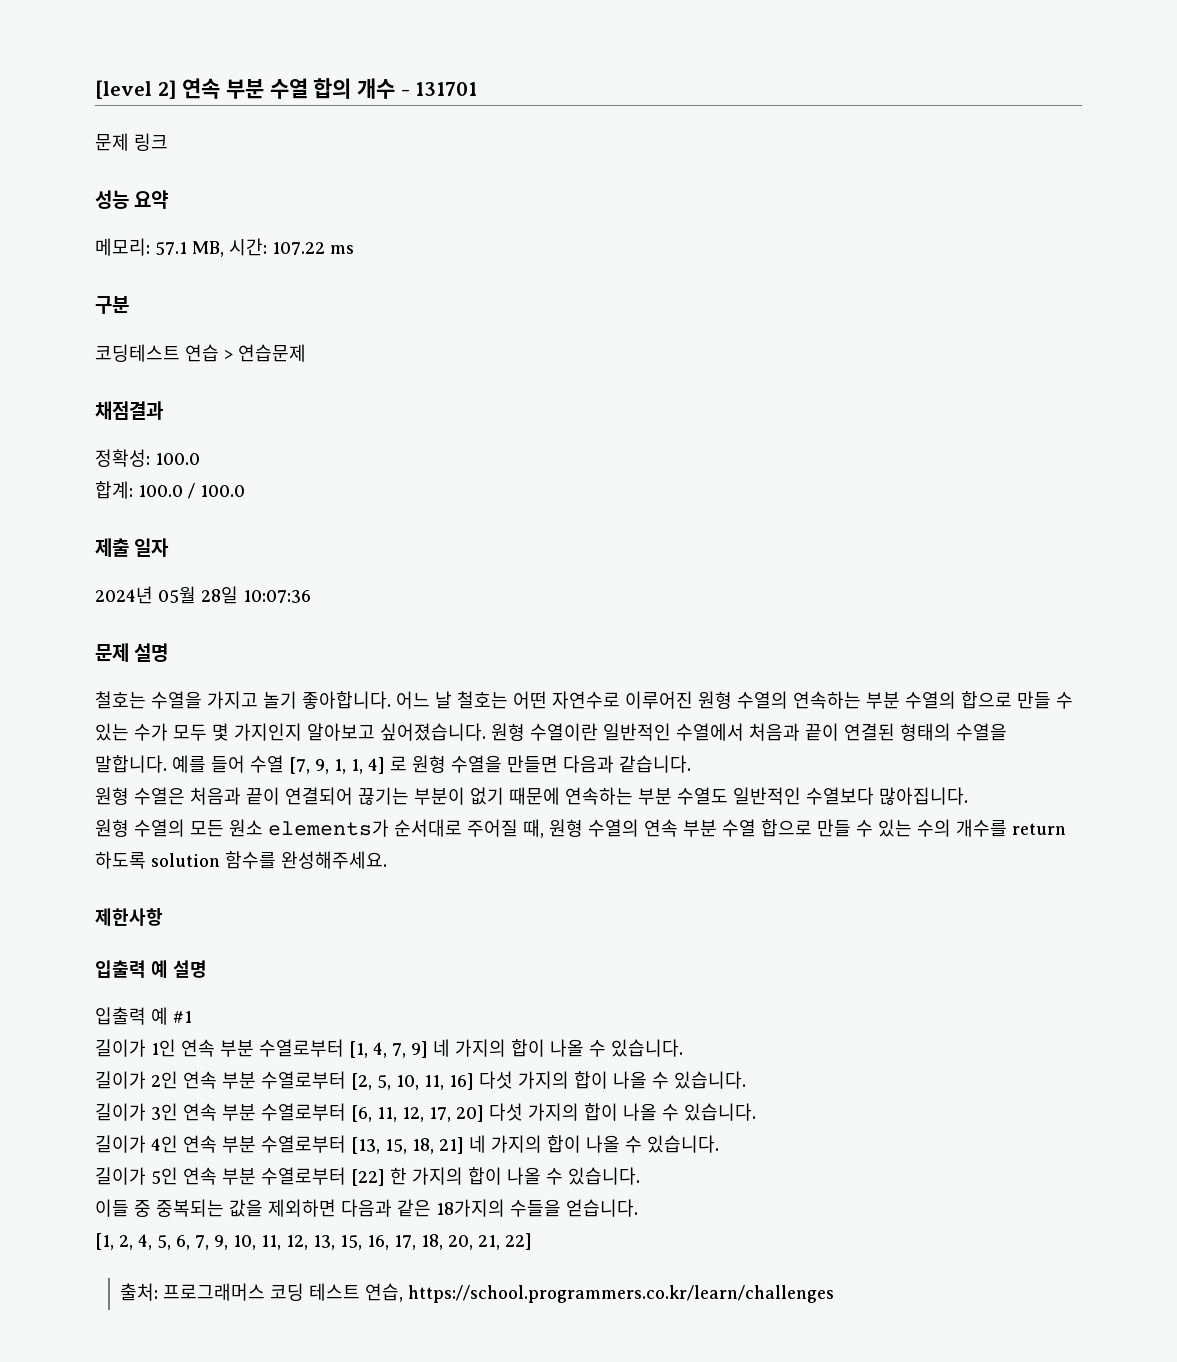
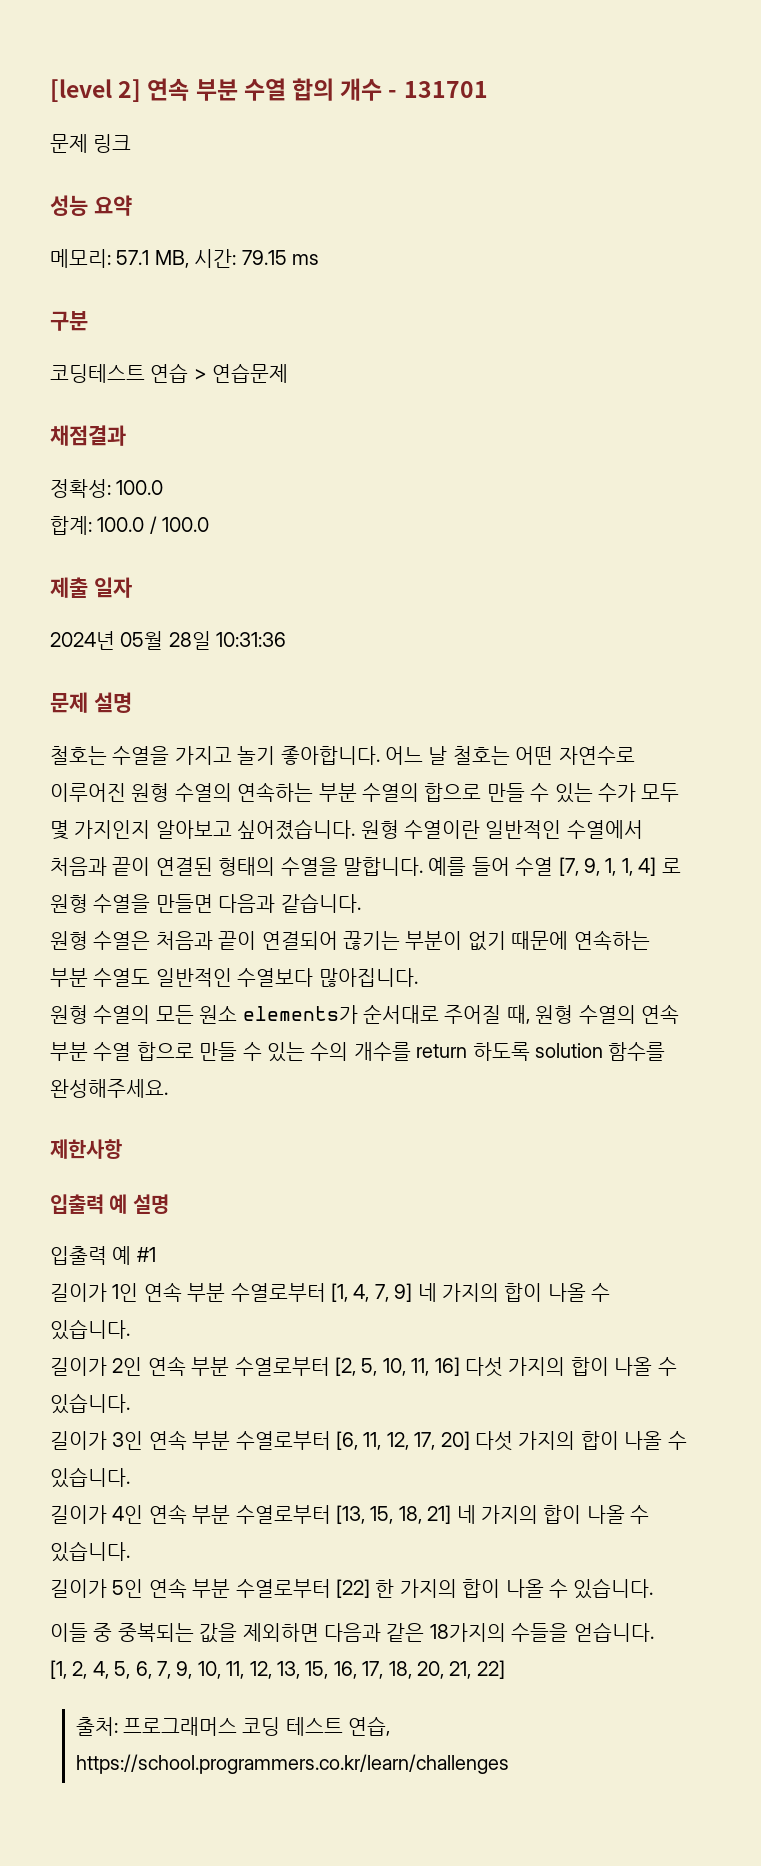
[272,242,325,255] 107.22 -> [241,250,287,265] 79.15
[243,590,311,603] 10:07:36 -> [216,632,287,647] 10:31:36

